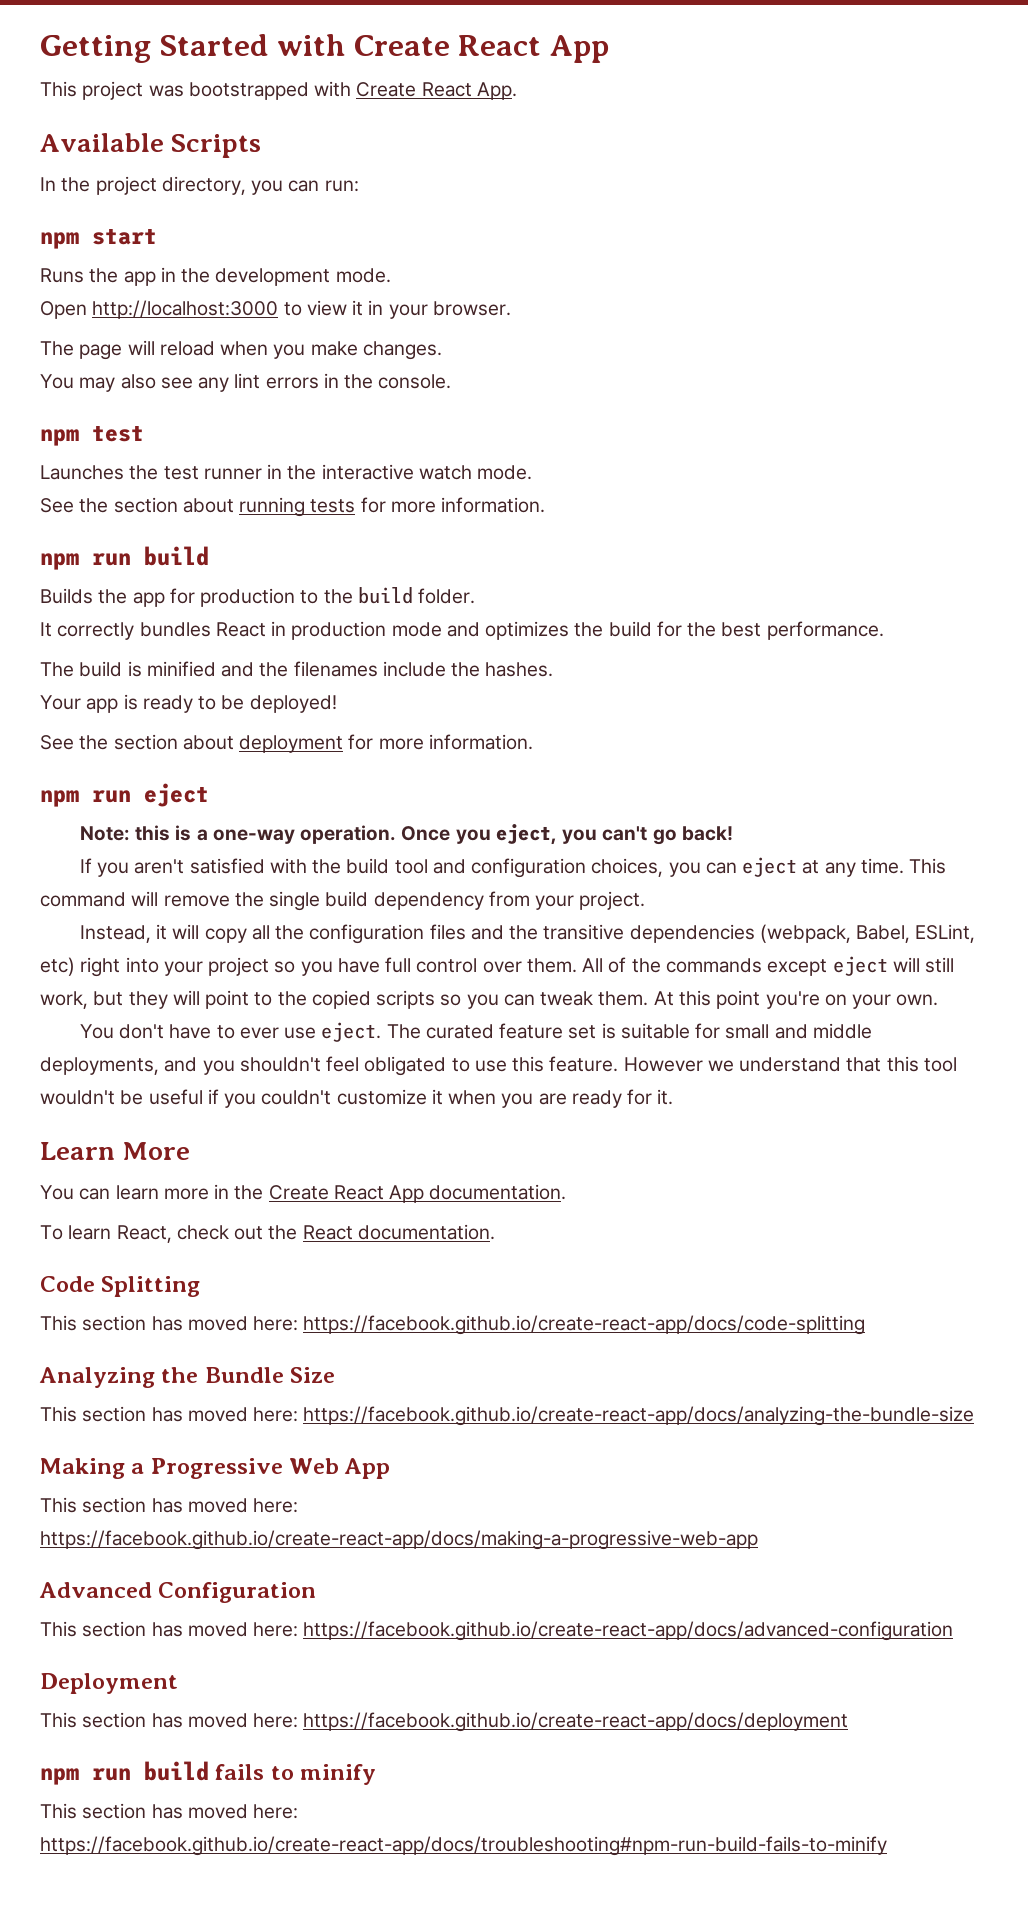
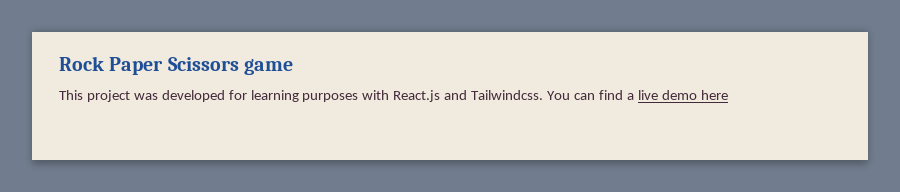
[40,34,609,63] [40,81,517,100] [40,133,262,158] [40,176,359,195] [40,229,157,249] [40,267,391,286] [40,300,511,319] [40,340,442,360] [40,373,452,392] [40,426,144,446] [40,464,533,480] [40,497,546,517] [40,546,209,570] [40,587,476,607] [40,621,884,640] [40,661,554,677] [40,694,337,713] [40,734,533,753] [40,783,209,807] [79,824,733,845] [79,857,947,878] [40,891,646,911] [79,924,976,944] [40,956,955,977] [40,990,939,1009] [79,1022,872,1042] [40,1056,957,1076] [40,1089,674,1108] [40,1142,191,1160] [40,1184,567,1203] [40,1224,495,1243] [40,1276,201,1297] [40,1315,866,1335] [39,1367,336,1388] [40,1406,975,1426] [40,1458,391,1479] [40,1497,299,1513] [40,1530,758,1550] [39,1582,317,1603] [40,1621,954,1641] [40,1673,178,1694] [40,1712,849,1732] [40,1761,377,1785] [40,1803,299,1819] [40,1836,887,1856] Getting Started with Create React App // This project was bootstrapped with Create React App. // Available Scripts // In the project directory, you can run: // npm start // Runs the app in the development mode. // Open http://localhost:3000 to view it in your browser. // The page will reload when you make changes. // You may also see any lint errors in the console. // npm test // Launches the test runner in the interactive watch mode. // See the section about running tests for more information. // npm run build // Builds the app for production to the build folder. // It correctly bundles React in production mode and optimizes the build for the best performance. // The build is minified and the filenames include the hashes. // Your app is ready to be deployed! // See the section about deployment for more information. // npm run eject // Note: this is a one-way operation. Once you eject, you can't go back! // If you aren't satisfied with the build tool and configuration choices, you can eject at any time. This command will remove the single build dependency from your project. // Instead, it will copy all the configuration files and the transitive dependencies (webpack, Babel, ESLint, etc) right into your project so you have full control over them. All of the commands except eject will still work, but they will point to the copied scripts so you can tweak them. At this point you're on your own. // You don't have to ever use eject. The curated feature set is suitable for small and middle deployments, and you shouldn't feel obligated to use this feature. However we understand that this tool wouldn't be useful if you couldn't customize it when you are ready for it. // Learn More // You can learn more in the Create React App documentation. // To learn React, check out the React documentation. // Code Splitting // This section has moved here: https://facebook.github.io/create-react-app/docs/code-splitting // Analyzing the Bundle Size // This section has moved here: https://facebook.github.io/create-react-app/docs/analyzing-the-bundle-size // Making a Progressive Web App // This section has moved here: https://facebook.github.io/create-react-app/docs/making-a-progressive-web-app // Advanced Configuration // This section has moved here: https://facebook.github.io/create-react-app/docs/advanced-configuration // Deployment // This section has moved here: https://facebook.github.io/create-react-app/docs/deployment // npm run build fails to minify // This section has moved here: https://facebook.github.io/create-react-app/docs/troubleshooting#npm-run-build-fails-to-minify -> [59,56,293,75] [59,90,728,102] Rock Paper Scissors game // This project was developed for learning purposes with React.js and Tailwindcss. You can find a live demo here

